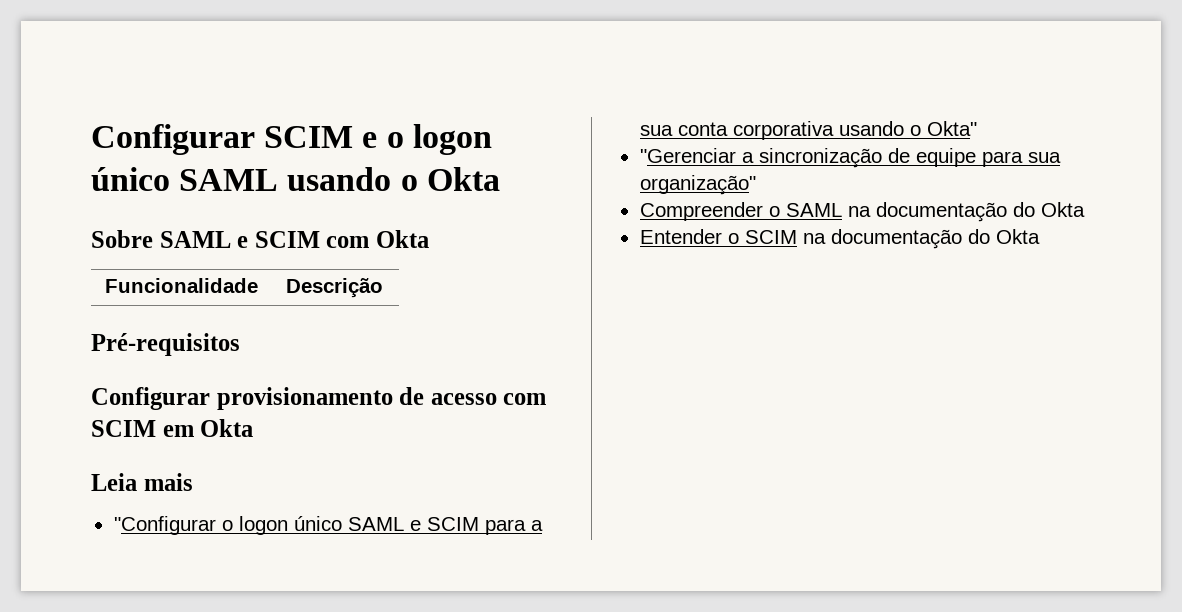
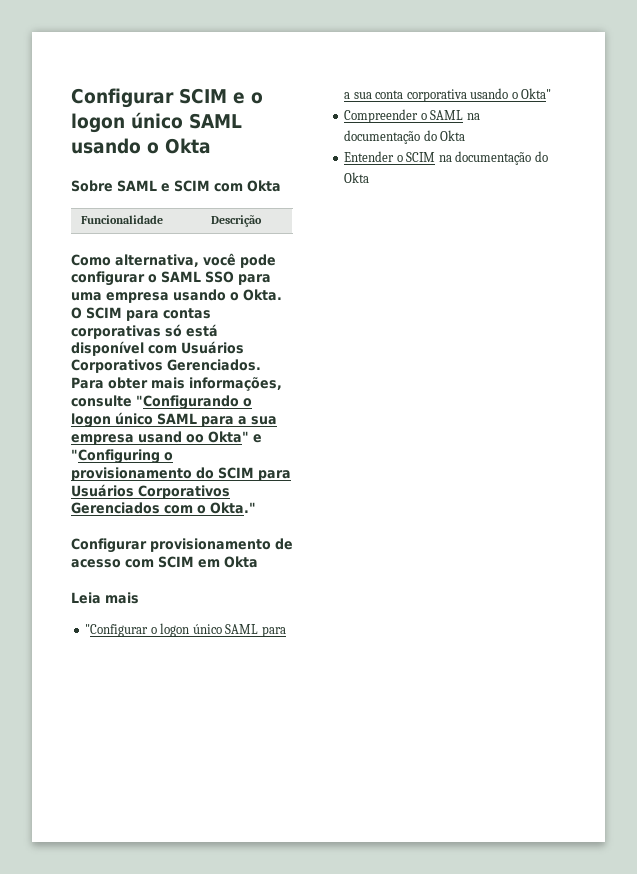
[91,333,240,356] Pré-requisitos -> [71,253,276,268] [71,271,271,286] [71,289,282,303] [71,307,211,321] [71,324,218,339] [71,341,244,356] [71,359,261,373] [71,377,282,391] [71,395,252,410] [71,412,277,428] [71,431,262,445] [71,449,173,464] [71,467,291,481] [71,484,230,499] [71,502,256,514] Como alternativa, você pode configurar o SAML SSO para uma empresa usando o Okta. O SCIM para contas corporativas só está disponível com Usuários Corporativos Gerenciados. Para obter mais informações, consulte "Configurando o logon único SAML para a sua empresa usand oo Okta" e "Configuring o provisionamento do SCIM para Usuários Corporativos Gerenciados com o Okta."
[409,517,479,531] e SCIM -> (259, 629) none
[639,148,1061,168] [639,175,756,195] // "Gerenciar a sincronização de equipe para sua organização" -> (552, 93) none

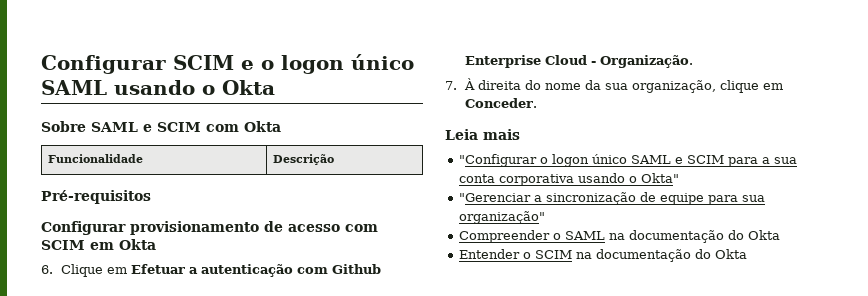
[71,253,276,268] [71,271,271,286] [71,289,282,303] [71,307,211,321] [71,324,218,339] [71,341,244,356] [71,359,261,373] [71,377,282,391] [71,395,252,410] [71,412,277,428] [71,431,262,445] [71,449,173,464] [71,467,291,481] [71,484,230,499] [71,502,256,514] Como alternativa, você pode configurar o SAML SSO para uma empresa usando o Okta. O SCIM para contas corporativas só está disponível com Usuários Corporativos Gerenciados. Para obter mais informações, consulte "Configurando o logon único SAML para a sua empresa usand oo Okta" e "Configuring o provisionamento do SCIM para Usuários Corporativos Gerenciados com o Okta." -> [41,190,151,204] Pré-requisitos
(258, 562) none -> [41,264,382,277] [465,55,694,68] [445,78,784,93] [465,98,538,108] // 6. Clique em Efetuar a autenticação com Github Enterprise Cloud - Organização. // 7. À direita do nome da sua organização, clique em Conceder.
(259, 629) none -> [674,155,724,164] e SCIM
(552, 93) none -> [458,192,765,205] [458,211,545,224] // "Gerenciar a sincronização de equipe para sua organização"

